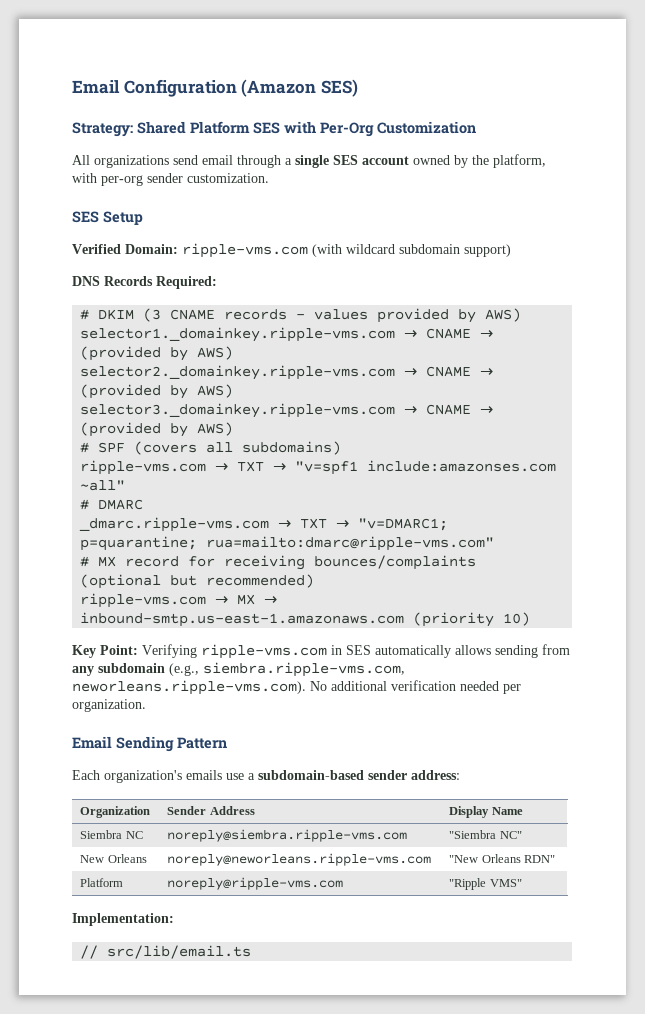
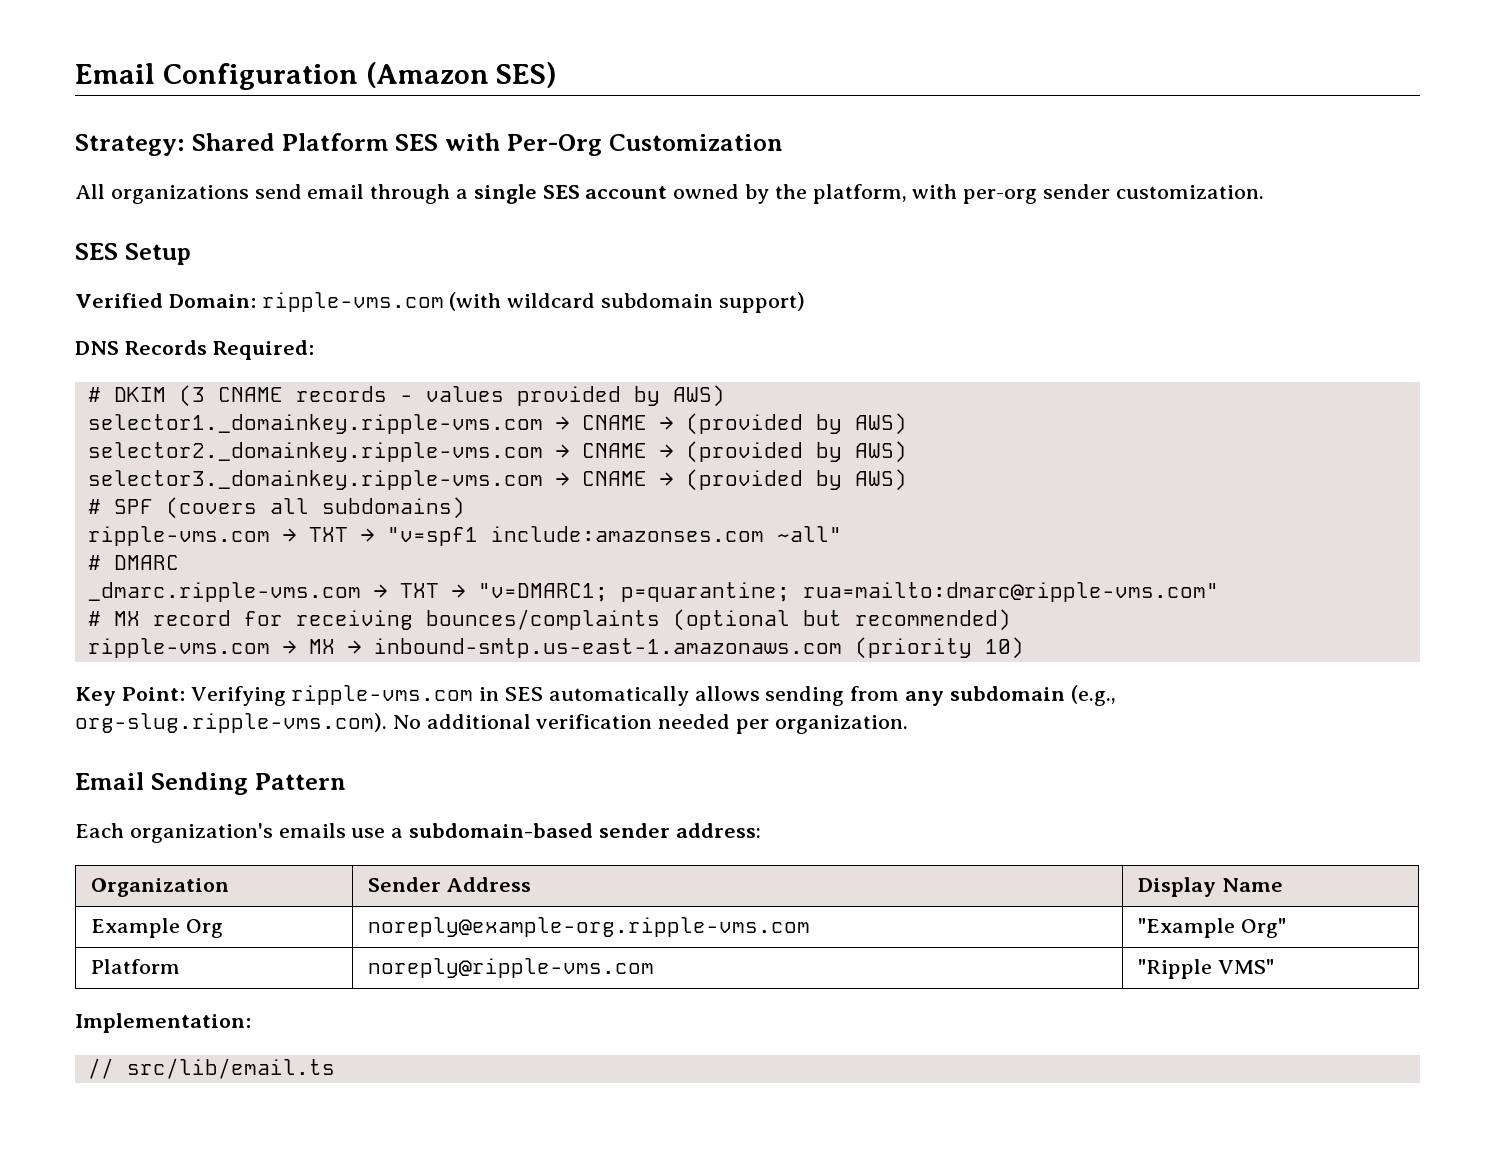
[203,662,405,677] [72,680,306,695] siembra.ripple-vms.com, neworleans.ripple-vms.com). -> [75,713,387,733] org-slug.ripple-vms.com).
[80,830,143,839] [167,829,408,842] [449,830,522,839] [80,854,147,863] [167,853,432,866] [449,854,556,863] Siembra NC | noreply@siembra.ripple-vms.com | "Siembra NC" // New Orleans | noreply@neworleans.ripple-vms.com | "New Orleans RDN" -> [91,918,224,938] [368,917,811,937] [1138,918,1287,938] Example Org | noreply@example-org.ripple-vms.com | "Example Org"

